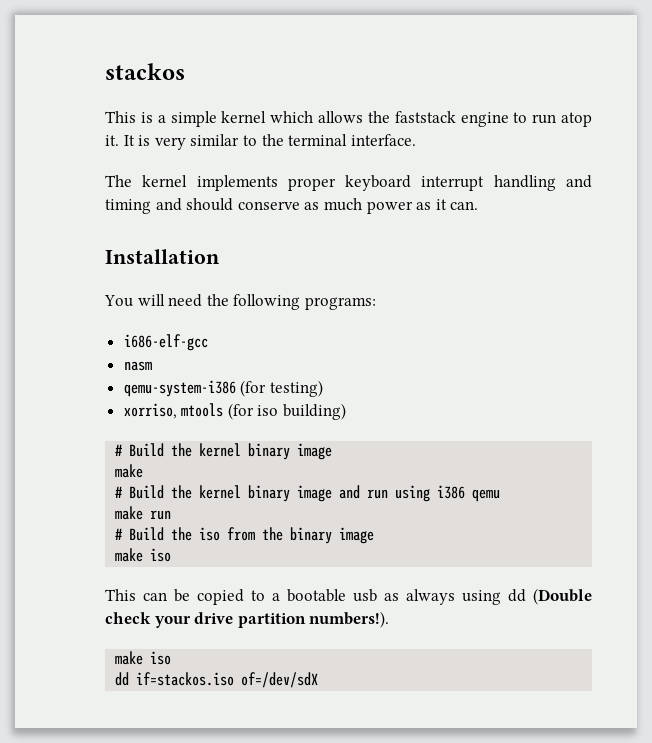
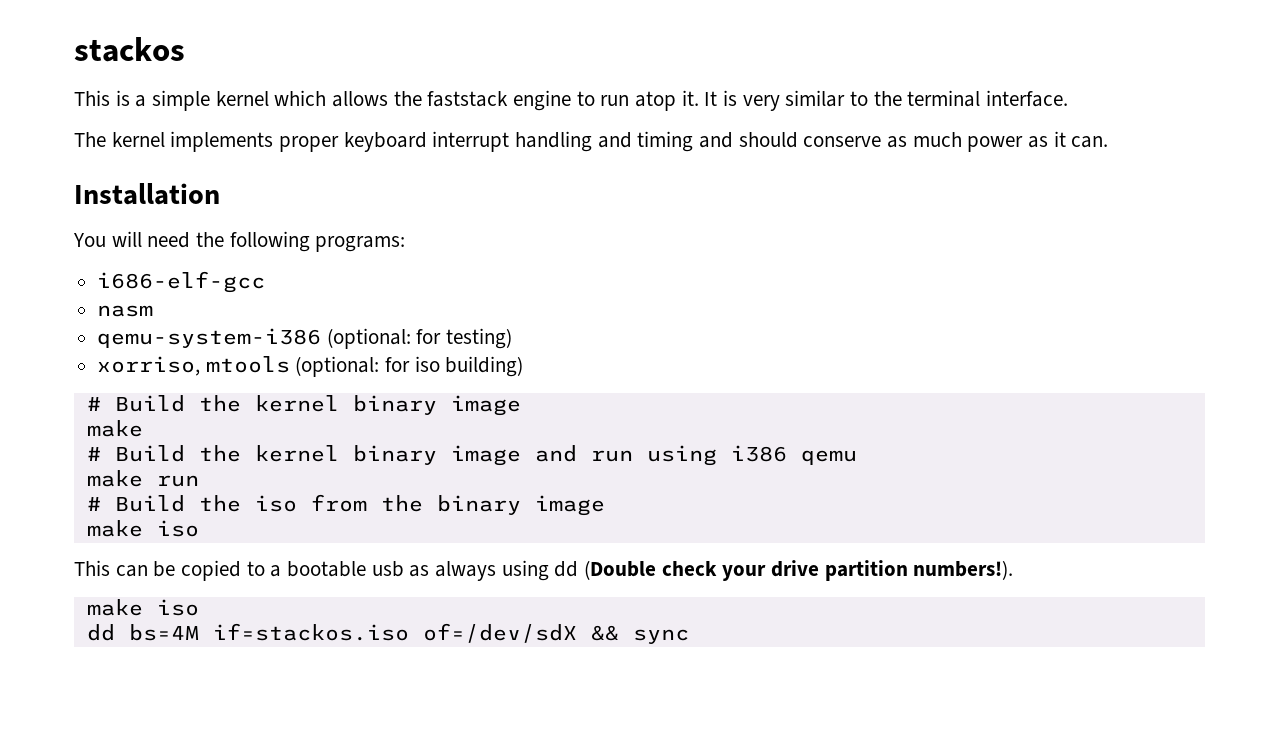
[240,380,267,397] (for -> [326,328,442,349] (optional: for
[227,403,254,420] (for -> [295,356,411,377] (optional: for
(130, 679) none -> [128,624,199,641] bs=4M
(319, 680) none -> [590,625,689,644] && sync

